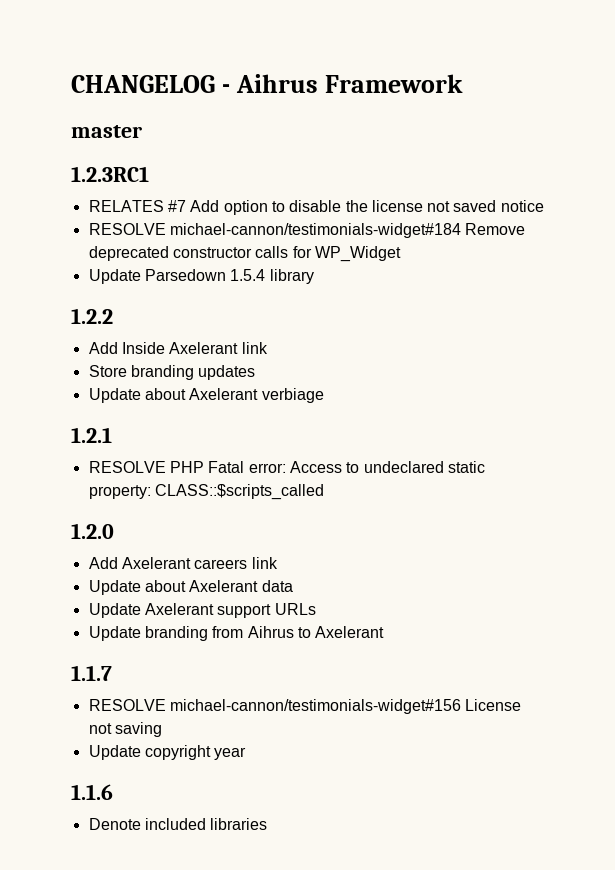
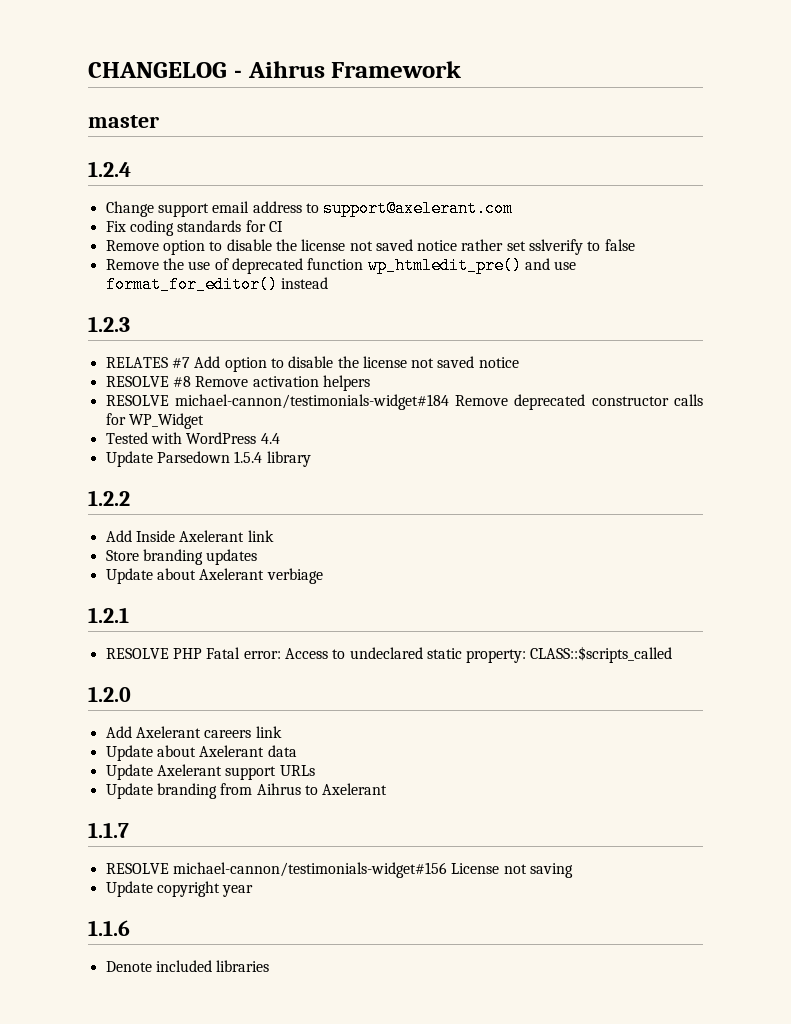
[71,166,149,182] 1.2.3RC1 -> [88,161,131,177] [105,200,514,217] [105,220,283,236] [105,239,635,255] [105,257,577,274] [105,276,328,293] [88,316,130,332] 1.2.4 // Change support email address to support@axelerant.com // Fix coding standards for CI // Remove option to disable the license not saved notice rather set sslverify to false // Remove the use of deprecated function wp_htmledit_pre() and use format_for_editor() instead // 1.2.3
(544, 206) none -> [105,375,370,391] // RESOLVE #8 Remove activation helpers
(401, 254) none -> [105,432,280,444] // Tested with WordPress 4.4

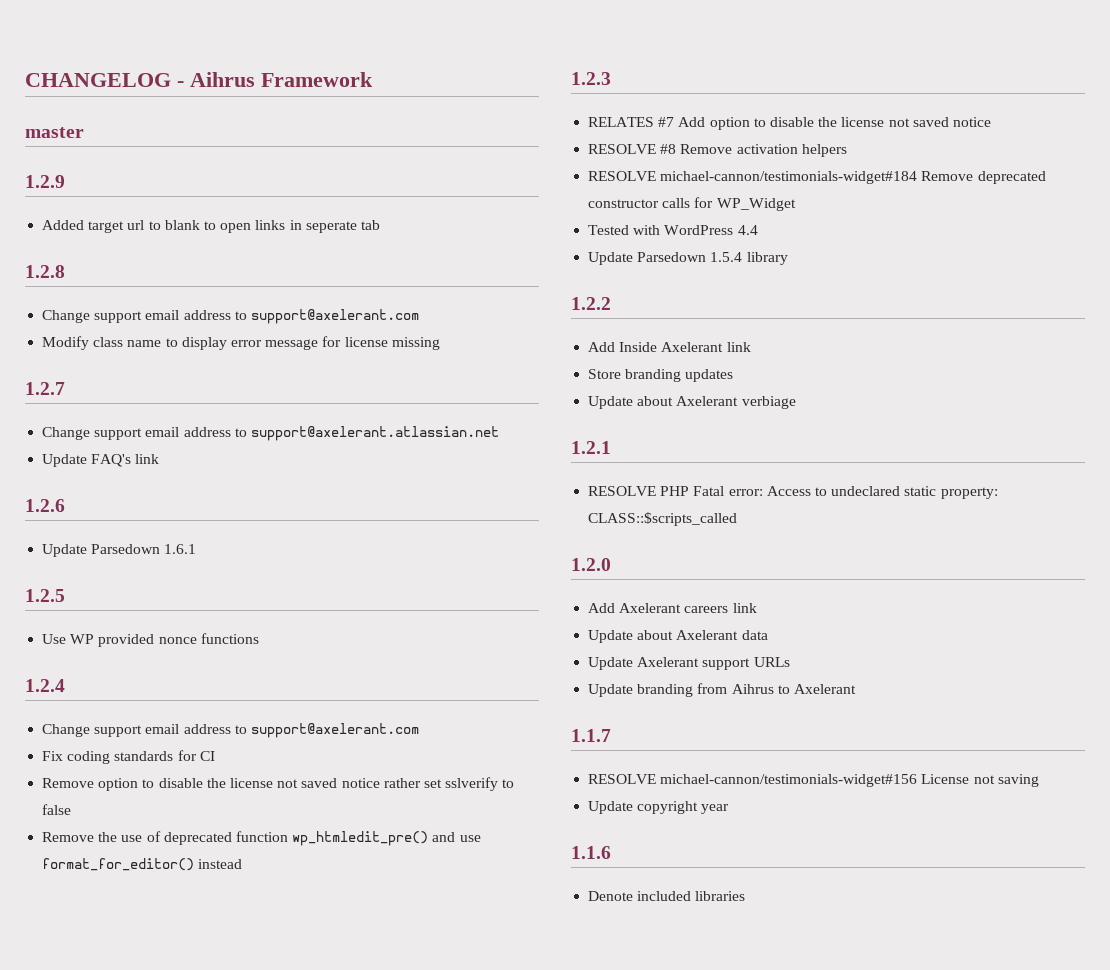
(159, 121) none -> [25,175,65,188] [42,220,380,233] [25,265,65,278] [42,309,419,324] [42,336,440,350] [25,382,65,395] [42,426,499,441] [42,454,160,467] [25,499,65,512] [42,544,197,557] [25,589,65,602] [42,633,259,647] // 1.2.9 // Added target url to blank to open links in seperate tab // 1.2.8 // Change support email address to support@axelerant.com // Modify class name to display error message for license missing // 1.2.7 // Change support email address to support@axelerant.atlassian.net // Update FAQ's link // 1.2.6 // Update Parsedown 1.6.1 // 1.2.5 // Use WP provided nonce functions

